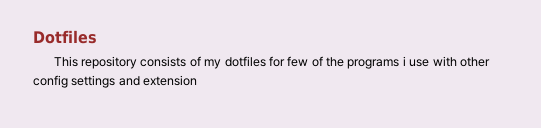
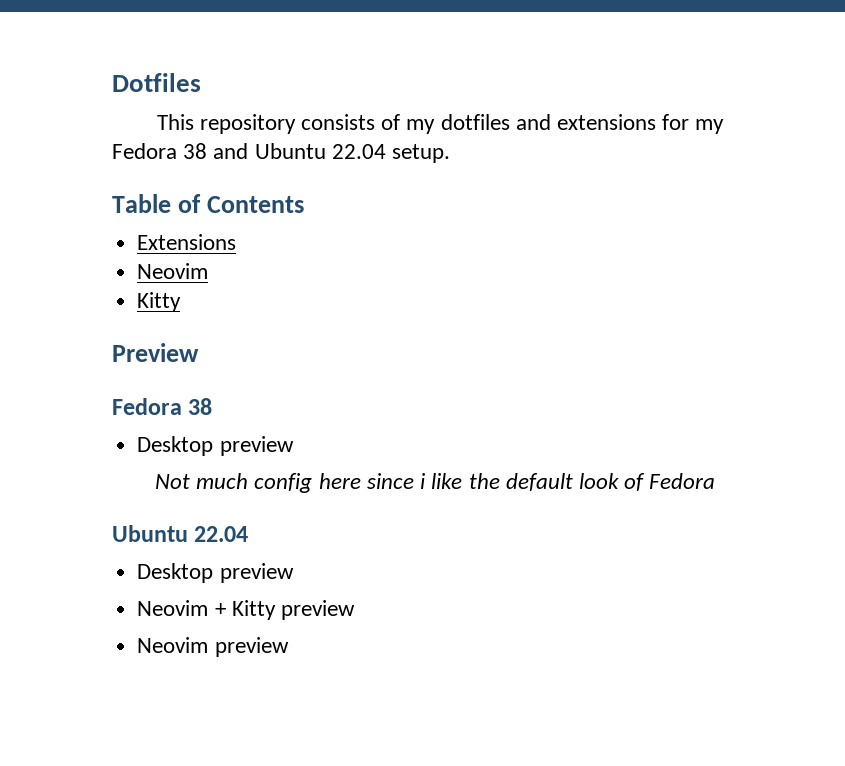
[268,56,490,69] [33,75,198,88] for few of the programs i use with other config settings and extension -> [515,114,725,134] [112,143,451,163] [112,194,304,213] [137,234,237,250] [137,263,209,279] [137,292,182,312] [112,343,199,362] [112,398,213,415] [137,436,294,456] [155,473,716,493] [112,525,249,542] [137,563,294,583] [137,600,355,620] [137,637,289,657] and extensions for my Fedora 38 and Ubuntu 22.04 setup. // Table of Contents // Extensions // Neovim // Kitty // Preview // Fedora 38 // Desktop preview // Not much config here since i like the default look of Fedora // Ubuntu 22.04 // Desktop preview // Neovim + Kitty preview // Neovim preview

